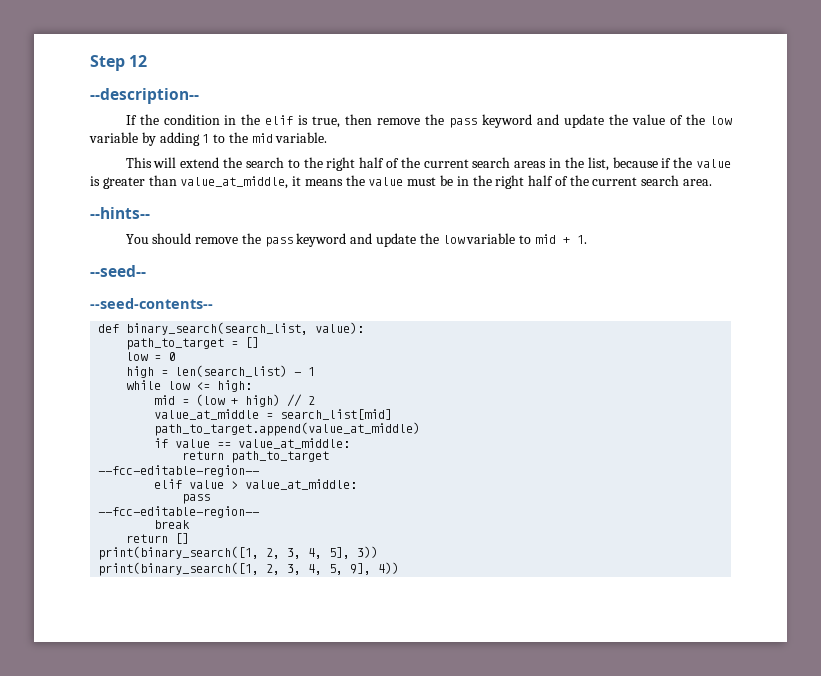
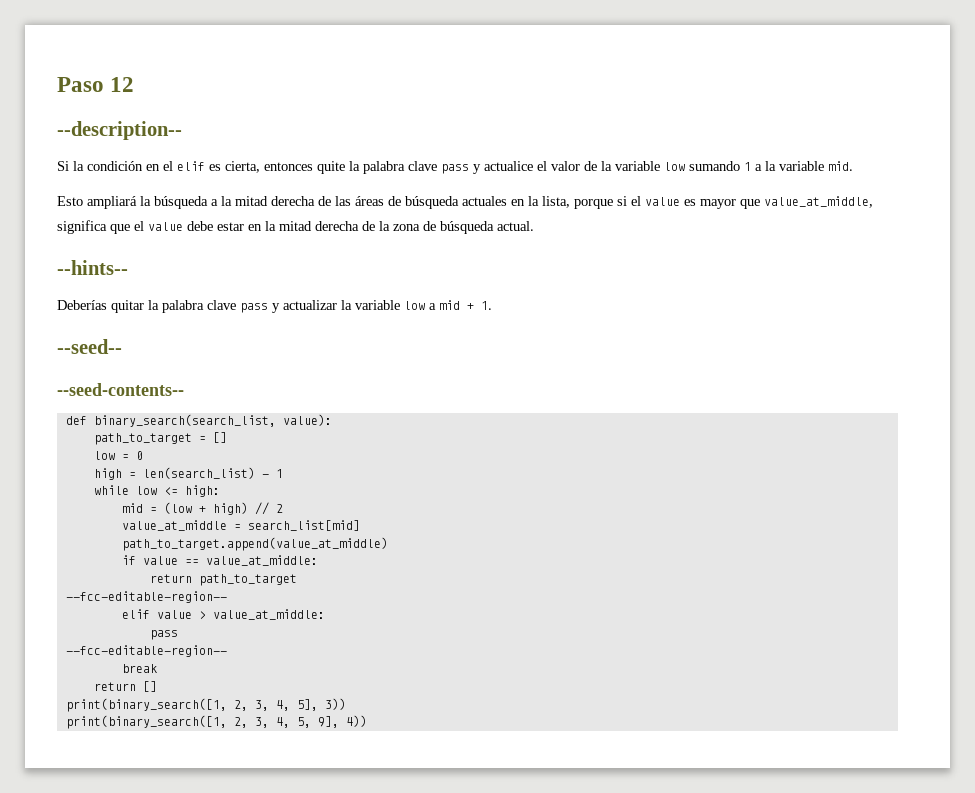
[90,55,125,71] Step -> [57,77,104,92] Paso
[125,114,733,128] [89,132,328,146] [125,157,731,171] [90,175,713,189] [90,207,150,219] [125,233,532,247] If the condition in the elif is true, then remove the pass keyword and update the value of the low variable by adding 1 to the mid variable. // This will extend the search to the right half of the current search areas in the list, because if the value is greater than value_at_middle, it means the value must be in the right half of the current search area. // --hints-- // You should remove the pass keyword and update the low variable to -> [57,161,853,174] [57,196,873,209] [57,220,534,234] [57,260,128,275] [57,300,436,313] Si la condición en el elif es cierta, entonces quite la palabra clave pass y actualice el valor de la variable low sumando 1 a la variable mid. // Esto ampliará la búsqueda a la mitad derecha de las áreas de búsqueda actuales en la lista, porque si el value es mayor que value_at_middle, significa que el value debe estar en la mitad derecha de la zona de búsqueda actual. // --hints-- // Deberías quitar la palabra clave pass y actualizar la variable low a

